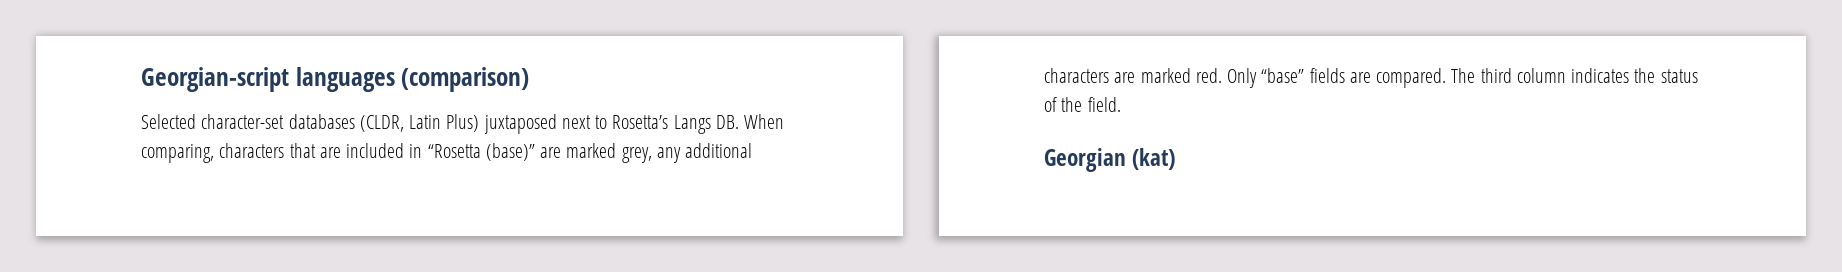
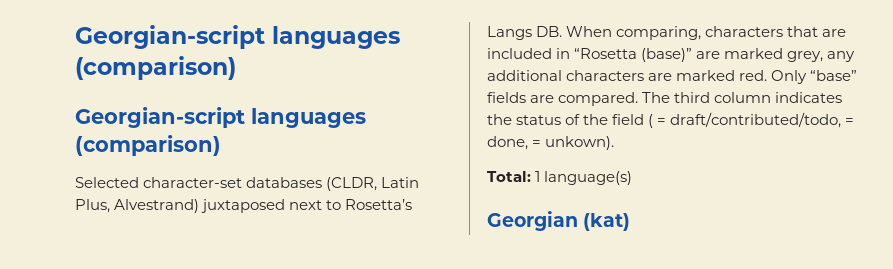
[141,67,530,92] Georgian-script languages (comparison) -> [75,25,400,49] [75,56,236,80] [75,107,366,128] [75,135,221,156] Georgian-script languages (comparison) // Georgian-script languages (comparison)
[446,114,480,132] Plus) -> [75,199,200,213] Plus, Alvestrand)
[1087,97,1121,112] field. -> [612,112,855,128] [487,136,615,150] [487,171,633,185] field ( = draft/contributed/todo, = done, = unkown). // Total: 1 language(s)

